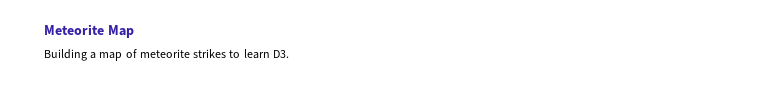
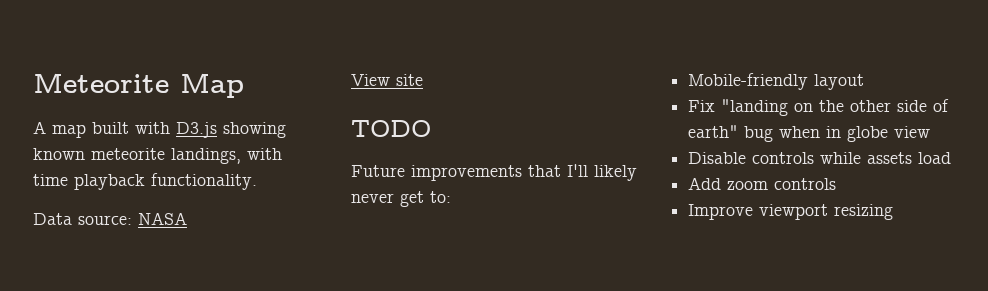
[44,49,289,61] Building a map of meteorite strikes to learn D3. -> [33,121,286,138] [33,148,282,164] [33,173,257,190] [33,212,187,225] [351,74,423,86] [351,120,431,137] [351,164,637,181] [351,191,451,207] [688,73,865,90] [688,99,950,116] [688,125,931,142] [688,152,952,164] [688,177,837,190] [688,204,894,220] A map built with D3.js showing known meteorite landings, with time playback functionality. // Data source: NASA // View site // TODO // Future improvements that I'll likely never get to: // Mobile-friendly layout // Fix "landing on the other side of earth" bug when in globe view // Disable controls while assets load // Add zoom controls // Improve viewport resizing

